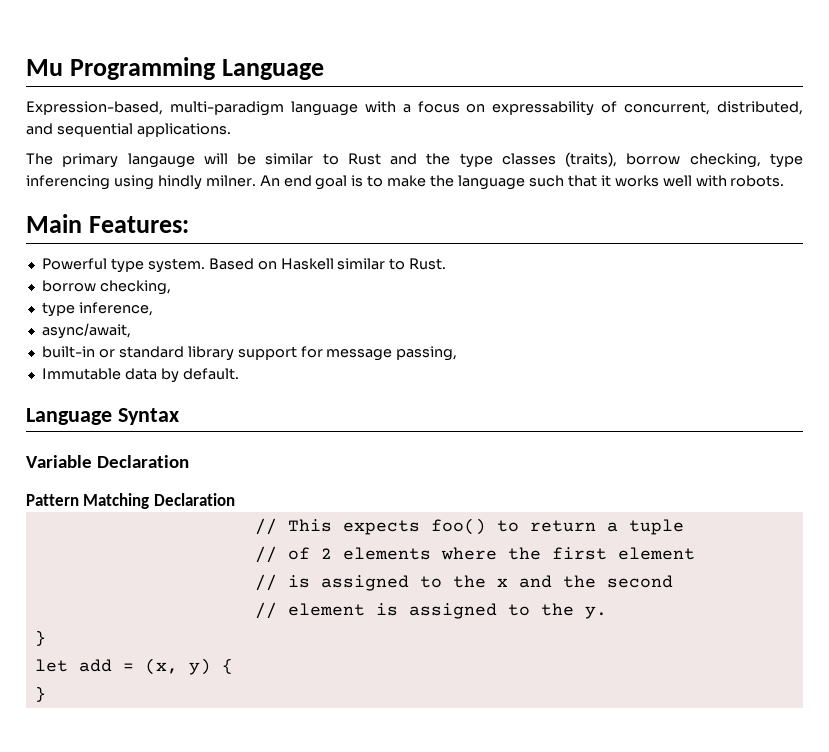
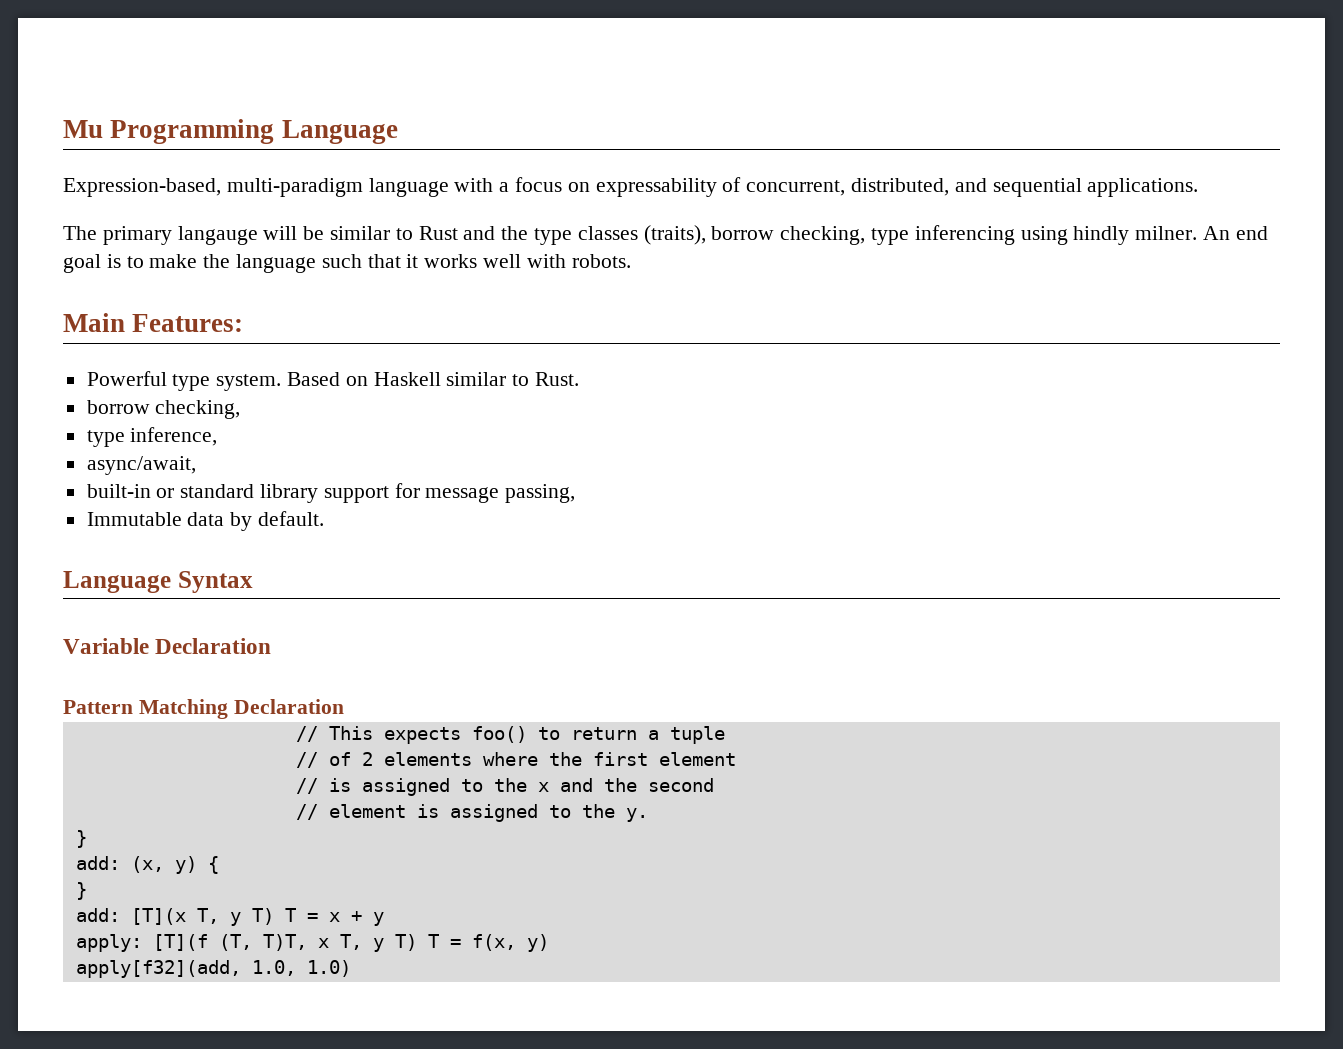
[34,659,134,672] let add = -> [75,856,120,870] add:
(46, 694) none -> [75,908,384,926] [75,934,549,952] [75,960,351,978] // add: [T](x T, y T) T = x + y // apply: [T](f (T, T)T, x T, y T) T = f(x, y) // apply[f32](add, 1.0, 1.0)

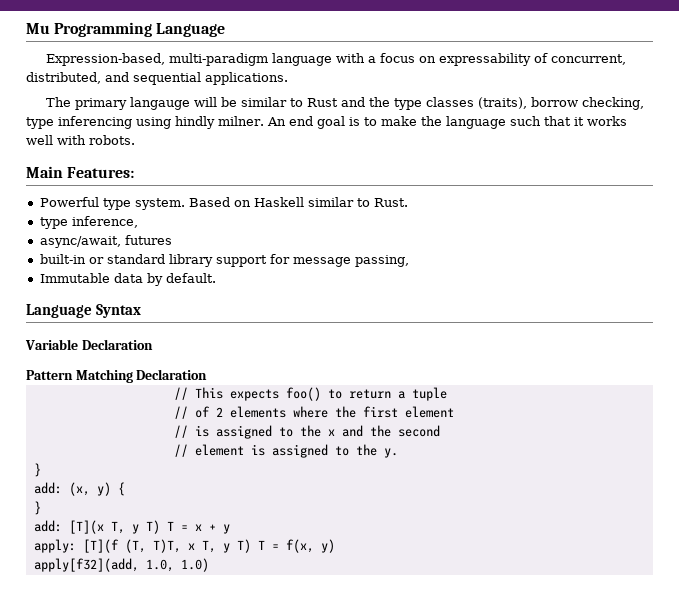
[86,400,241,419] // borrow checking, -> (408, 202) none
(196, 465) none -> [124,235,172,245] futures

